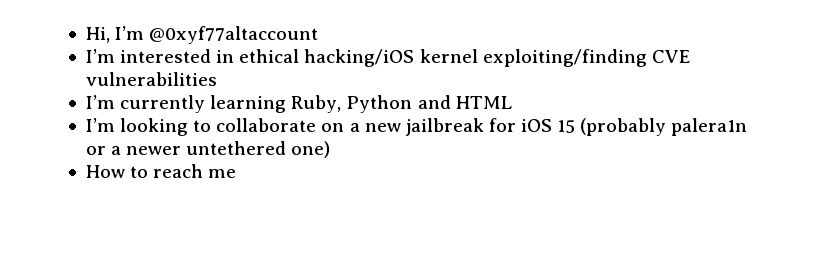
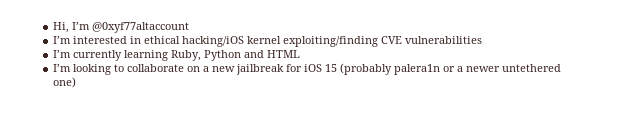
[85,164,237,178] // How to reach me -> (77, 82) none

